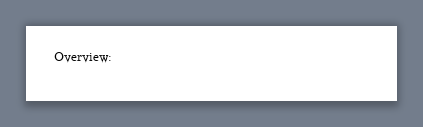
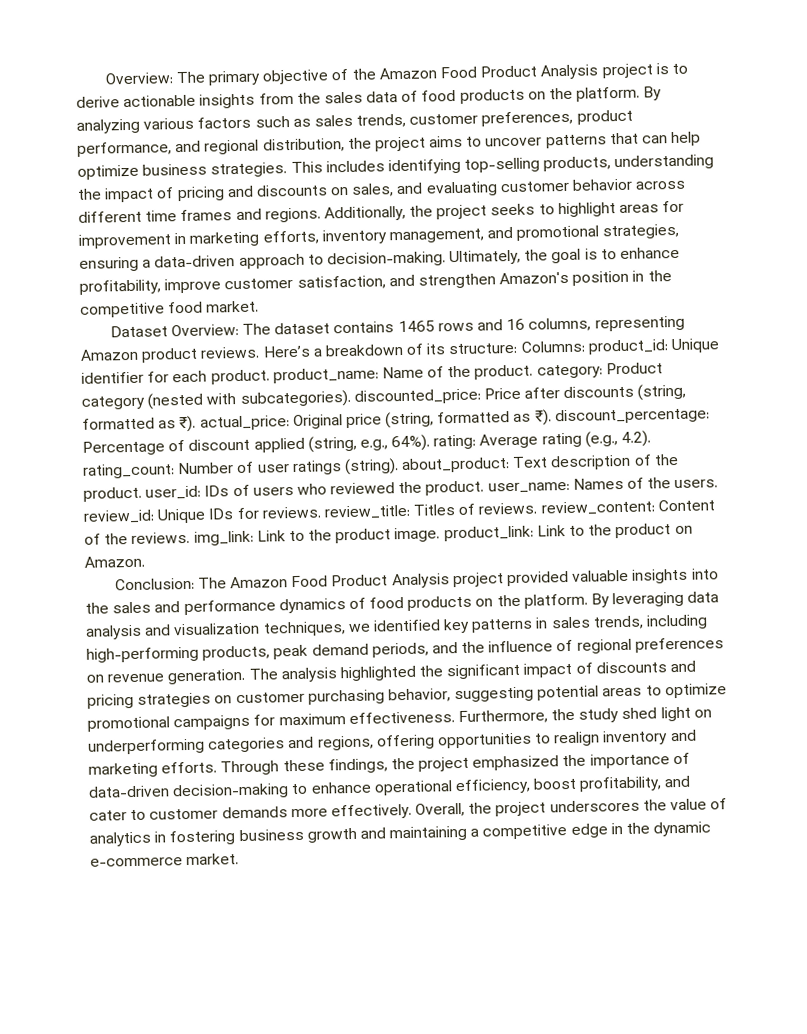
[54,52,112,63] Overview: -> [104,63,688,86] [76,86,663,109] [76,109,633,134] [77,131,702,157] [77,154,715,180] [77,178,687,203] [78,200,685,223] [78,223,680,249] [79,246,681,272] [79,270,672,295] [80,300,260,318] [109,315,685,338] [80,338,721,363] [81,362,663,385] [81,383,687,410] [82,407,710,433] [82,430,652,456] [82,453,679,479] [83,477,719,502] [83,499,715,524] [84,523,693,546] [84,555,145,568] [114,568,719,591] [85,591,720,616] [85,614,709,640] [86,637,724,663] [86,660,697,685] [87,683,727,709] [87,706,712,732] [88,729,697,755] [88,752,690,778] [88,775,691,800] [89,798,728,821] [89,821,712,847] [90,853,240,867] Overview: The primary objective of the Amazon Food Product Analysis project is to derive actionable insights from the sales data of food products on the platform. By analyzing various factors such as sales trends, customer preferences, product performance, and regional distribution, the project aims to uncover patterns that can help optimize business strategies. This includes identifying top-selling products, understanding the impact of pricing and discounts on sales, and evaluating customer behavior across different time frames and regions. Additionally, the project seeks to highlight areas for improvement in marketing efforts, inventory management, and promotional strategies, ensuring a data-driven approach to decision-making. Ultimately, the goal is to enhance profitability, improve customer satisfaction, and strengthen Amazon's position in the competitive food market. // Dataset Overview: The dataset contains 1465 rows and 16 columns, representing Amazon product reviews. Here’s a breakdown of its structure: Columns: product_id: Unique identifier for each product. product_name: Name of the product. category: Product category (nested with subcategories). discounted_price: Price after discounts (string, formatted as ₹). actual_price: Original price (string, formatted as ₹). discount_percentage: Percentage of discount applied (string, e.g., 64%). rating: Average rating (e.g., 4.2). rating_count: Number of user ratings (string). about_product: Text description of the product. user_id: IDs of users who reviewed the product. user_name: Names of the users. review_id: Unique IDs for reviews. review_title: Titles of reviews. review_content: Content of the reviews. img_link: Link to the product image. product_link: Link to the product on Amazon. // Conclusion: The Amazon Food Product Analysis project provided valuable insights into the sales and performance dynamics of food products on the platform. By leveraging data analysis and visualization techniques, we identified key patterns in sales trends, including high-performing products, peak demand periods, and the influence of regional preferences on revenue generation. The analysis highlighted the significant impact of discounts and pricing strategies on customer purchasing behavior, suggesting potential areas to optimize promotional campaigns for maximum effectiveness. Furthermore, the study shed light on underperforming categories and regions, offering opportunities to realign inventory and marketing efforts. Through these findings, the project emphasized the importance of data-driven decision-making to enhance operational efficiency, boost profitability, and cater to customer demands more effectively. Overall, the project underscores the value of analytics in fostering business growth and maintaining a competitive edge in the dynamic e-commerce market.

